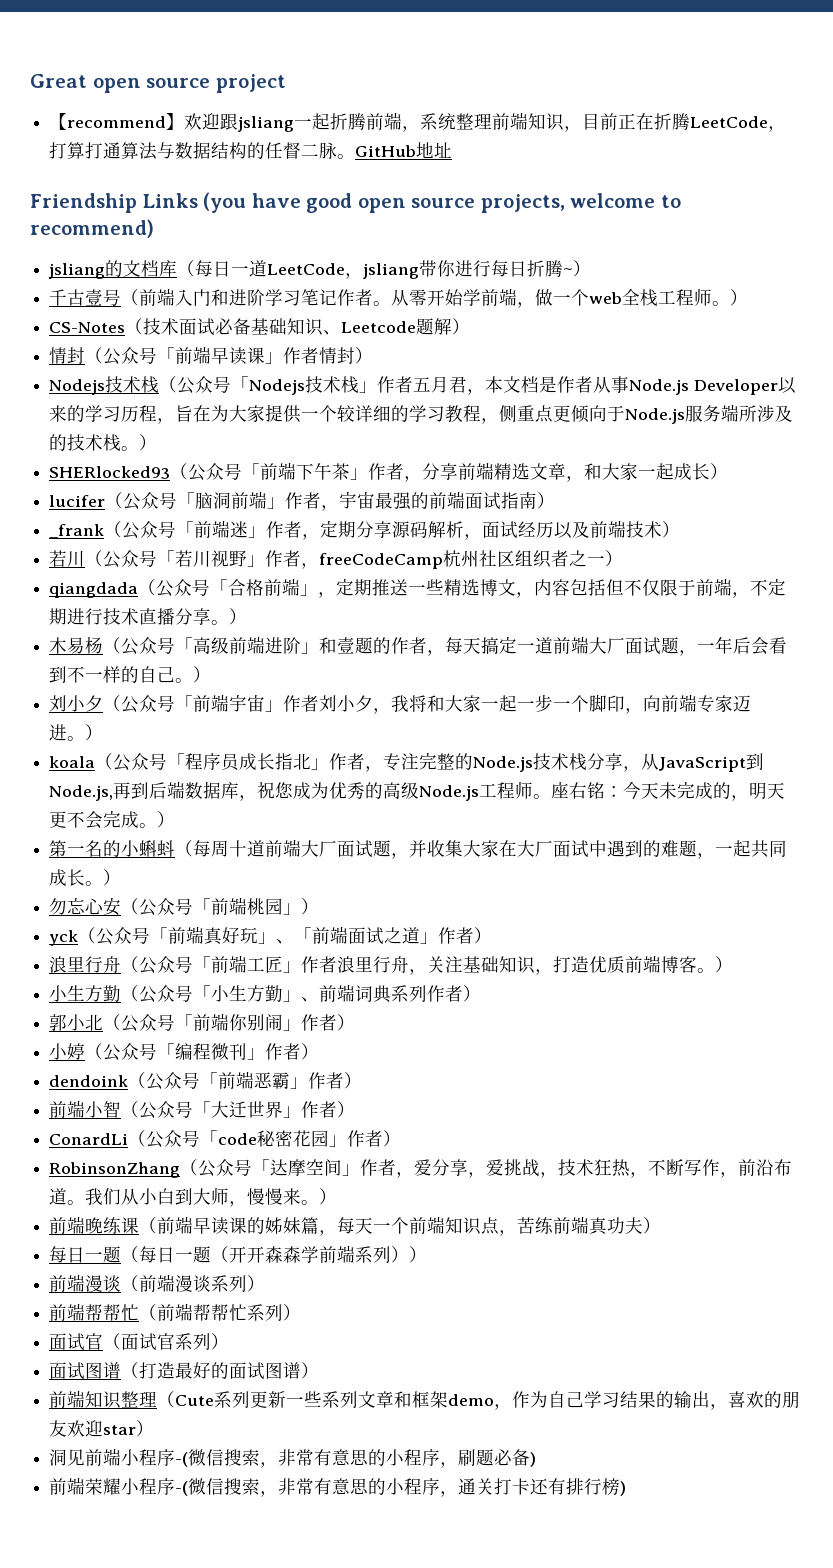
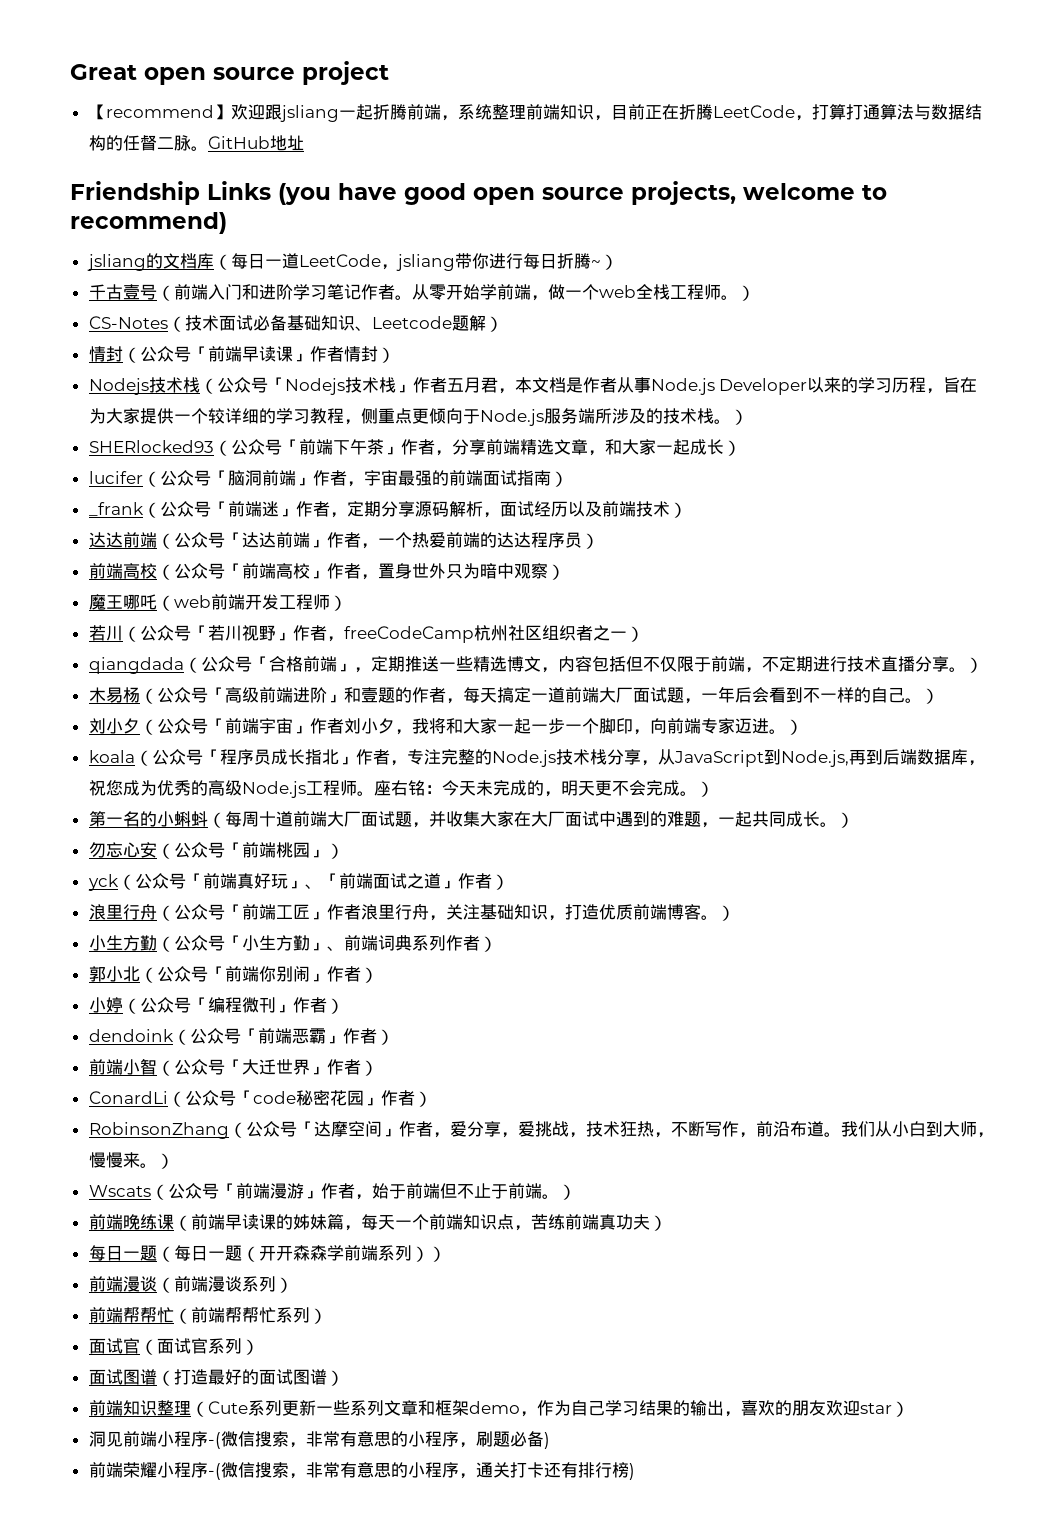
(681, 529) none -> [88,532,599,549] [88,563,565,580] [88,594,347,611] // 达达前端（公众号「达达前端」作者，一个热爱前端的达达程序员） // 前端高校（公众号「前端高校」作者，置身世外只为暗中观察） // 魔王哪吒（web前端开发工程师）
(338, 1196) none -> [88,1183,576,1200] // Wscats（公众号「前端漫游」作者，始于前端但不止于前端。）

